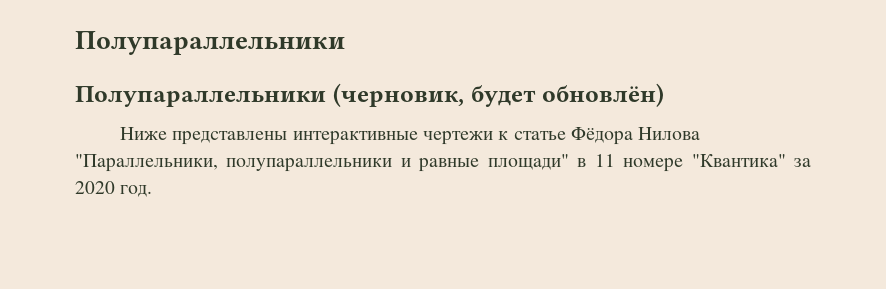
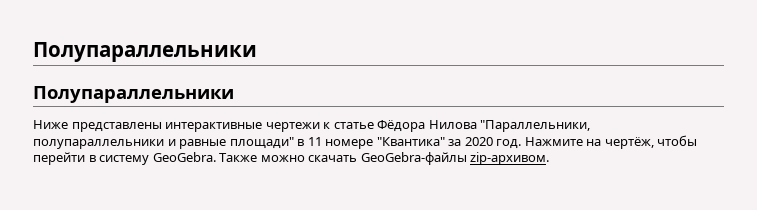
[332,83,665,107] (черновик, будет обновлён) -> (234, 94) none
(153, 191) none -> [524,135,698,149] [33,152,550,165] Нажмите на чертёж, чтобы перейти в систему GeoGebra. Также можно скачать GeoGebra-файлы zip-архивом.

